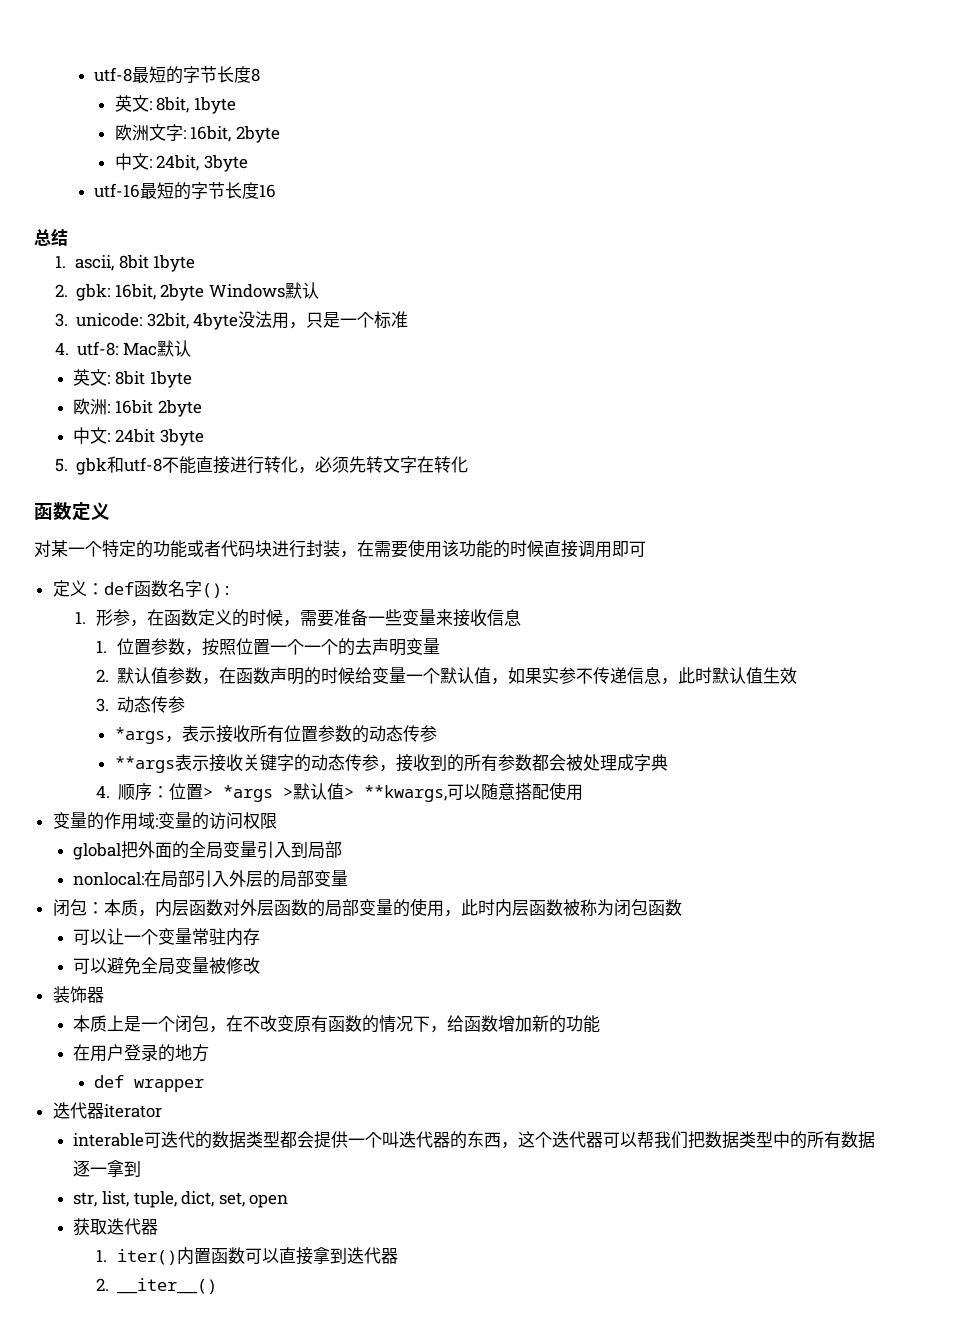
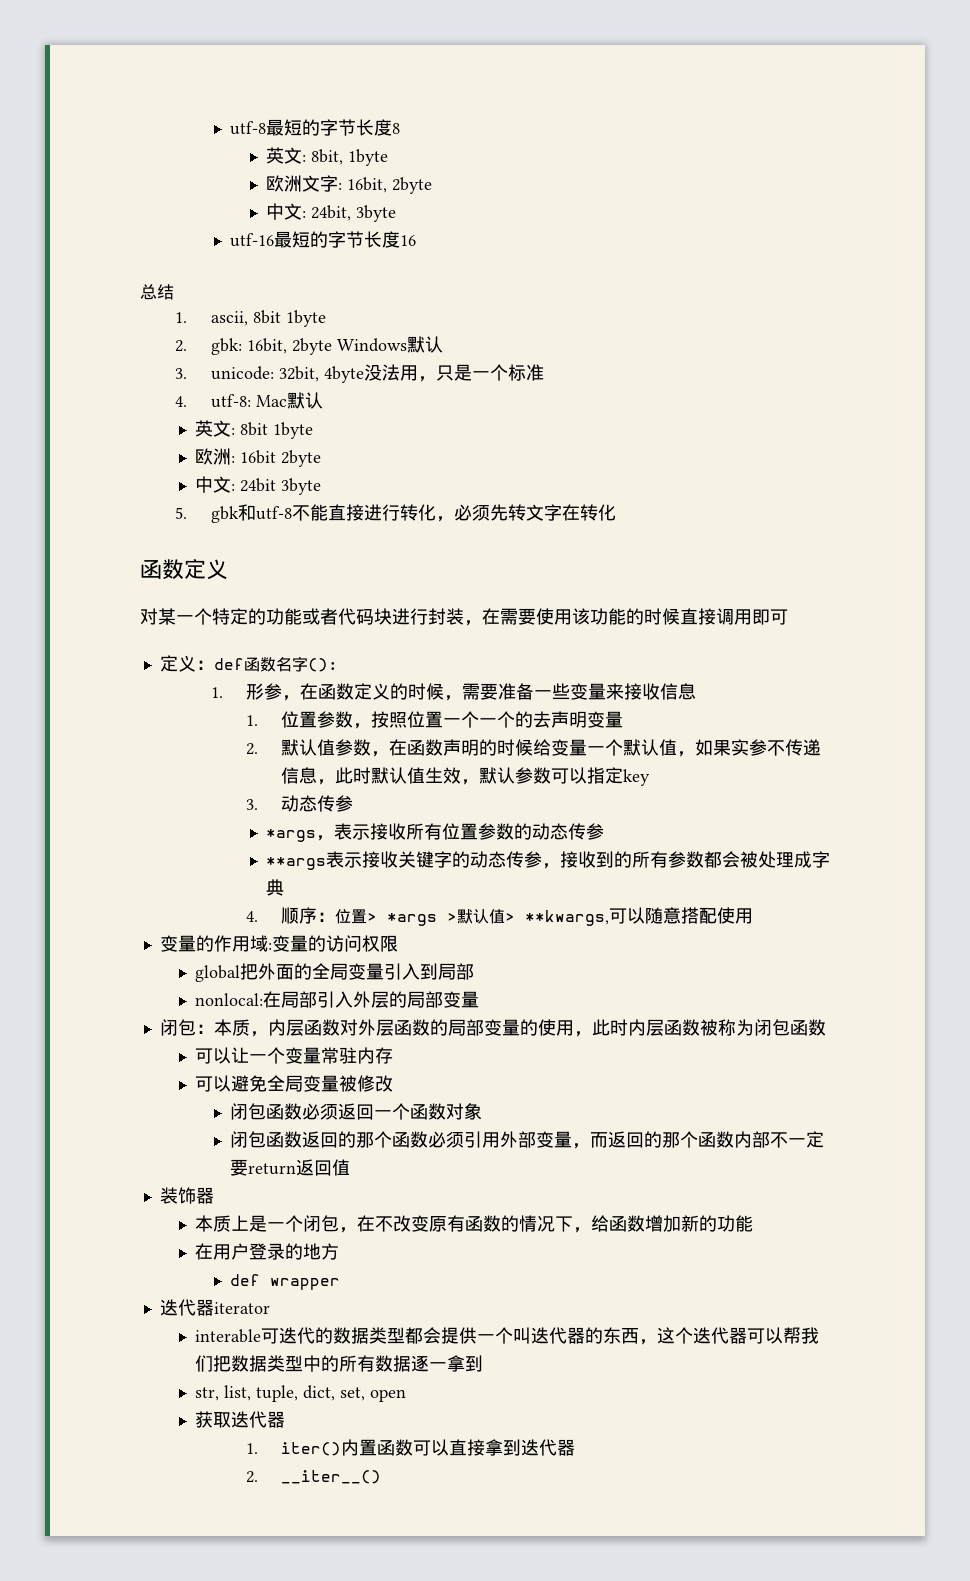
(798, 675) none -> [461,767,651,786] ，默认参数可以指定key
(261, 965) none -> [230,1103,483,1120] [230,1131,825,1149] [230,1159,351,1176] // 闭包函数必须返回一个函数对象 // 闭包函数返回的那个函数必须引用外部变量，而返回的那个函数内部不一定要return返回值

